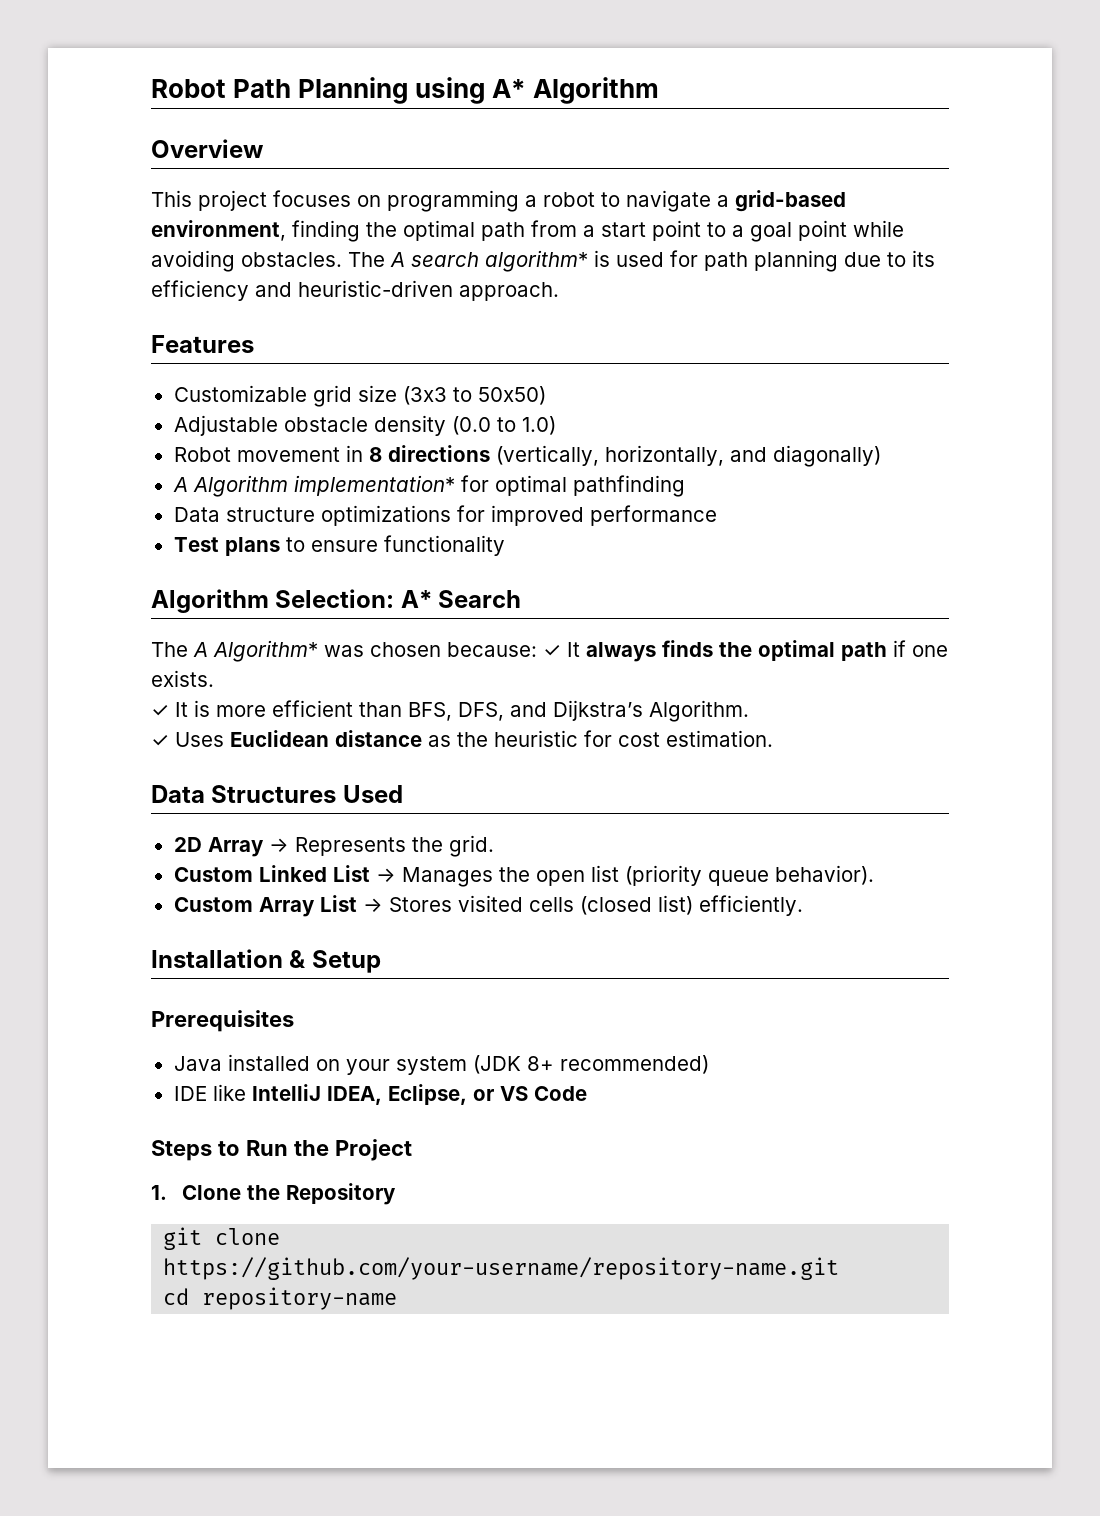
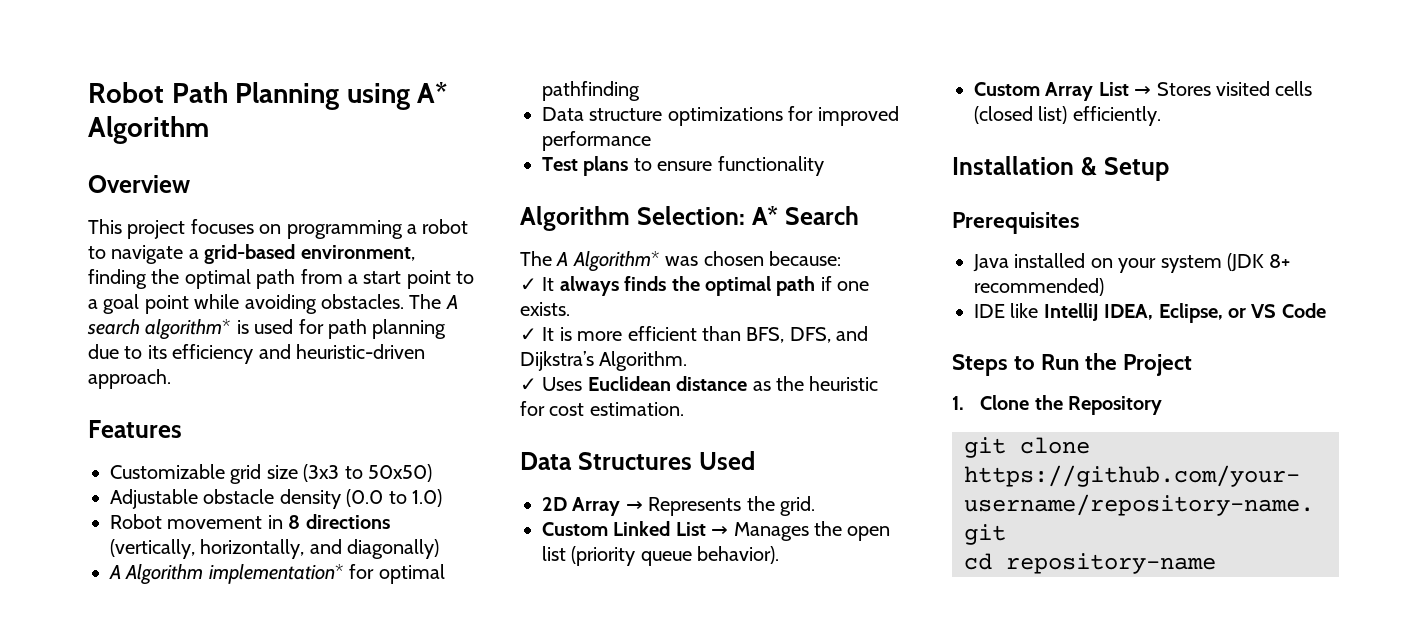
(537, 649) none -> (841, 258) //

